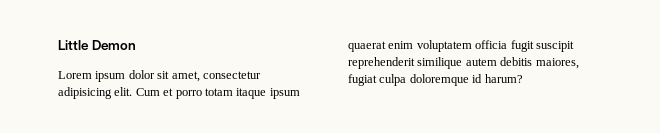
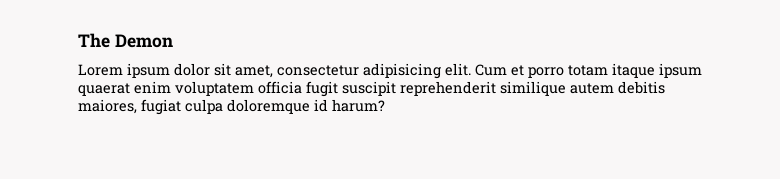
[58,40,89,50] Little -> [78,33,110,48] The

